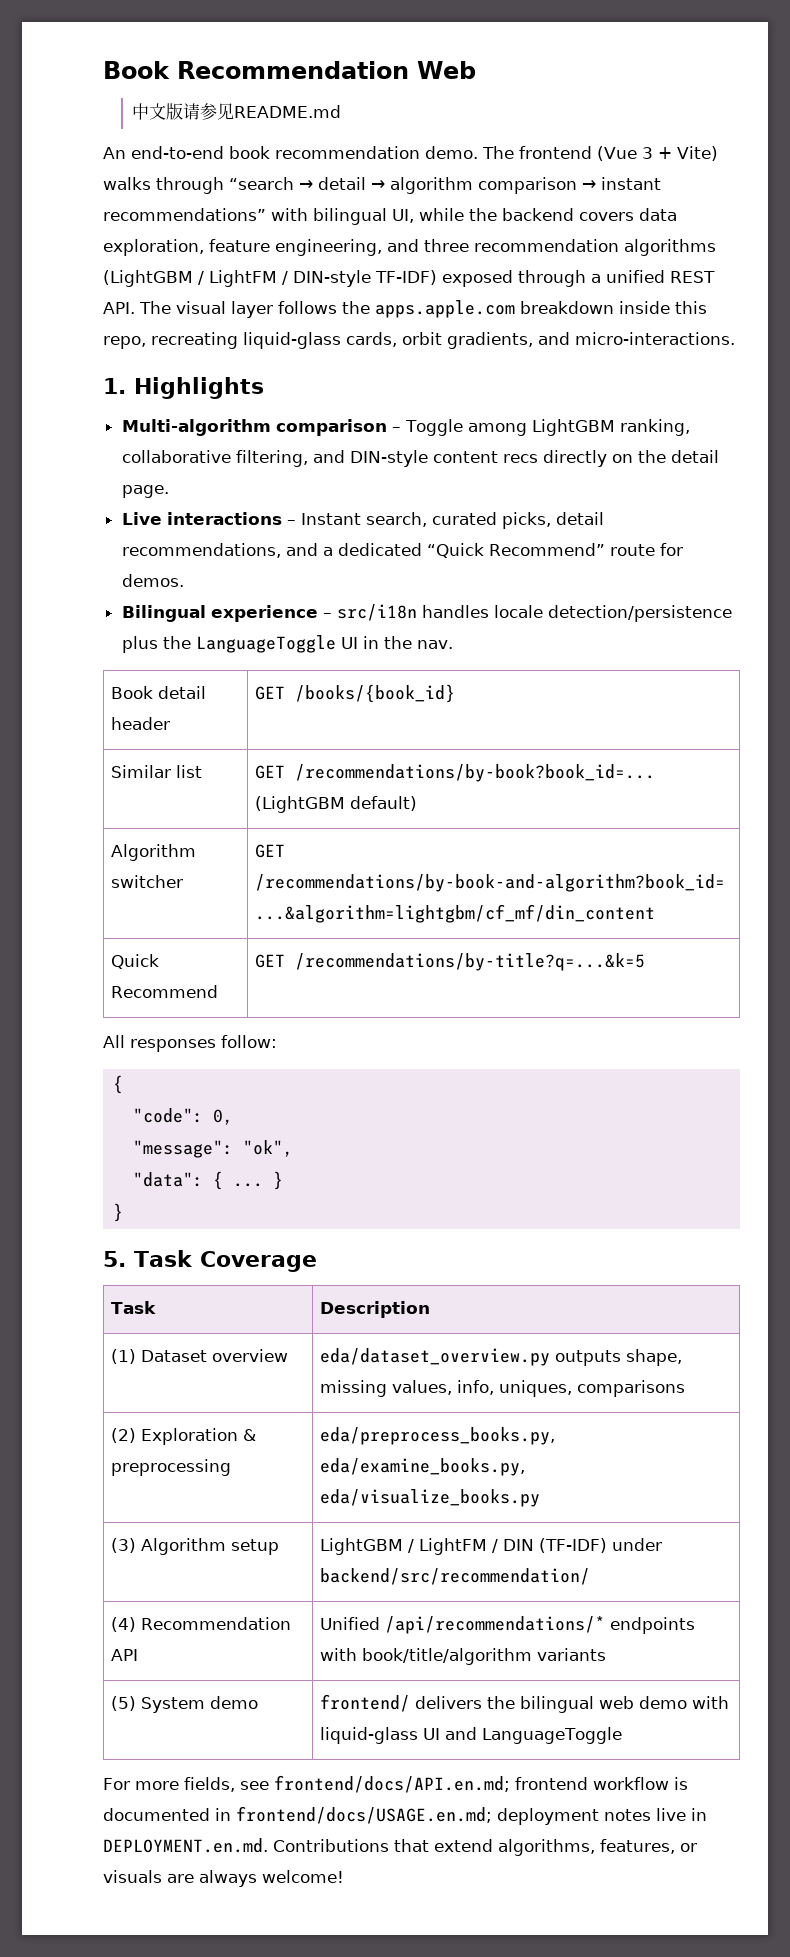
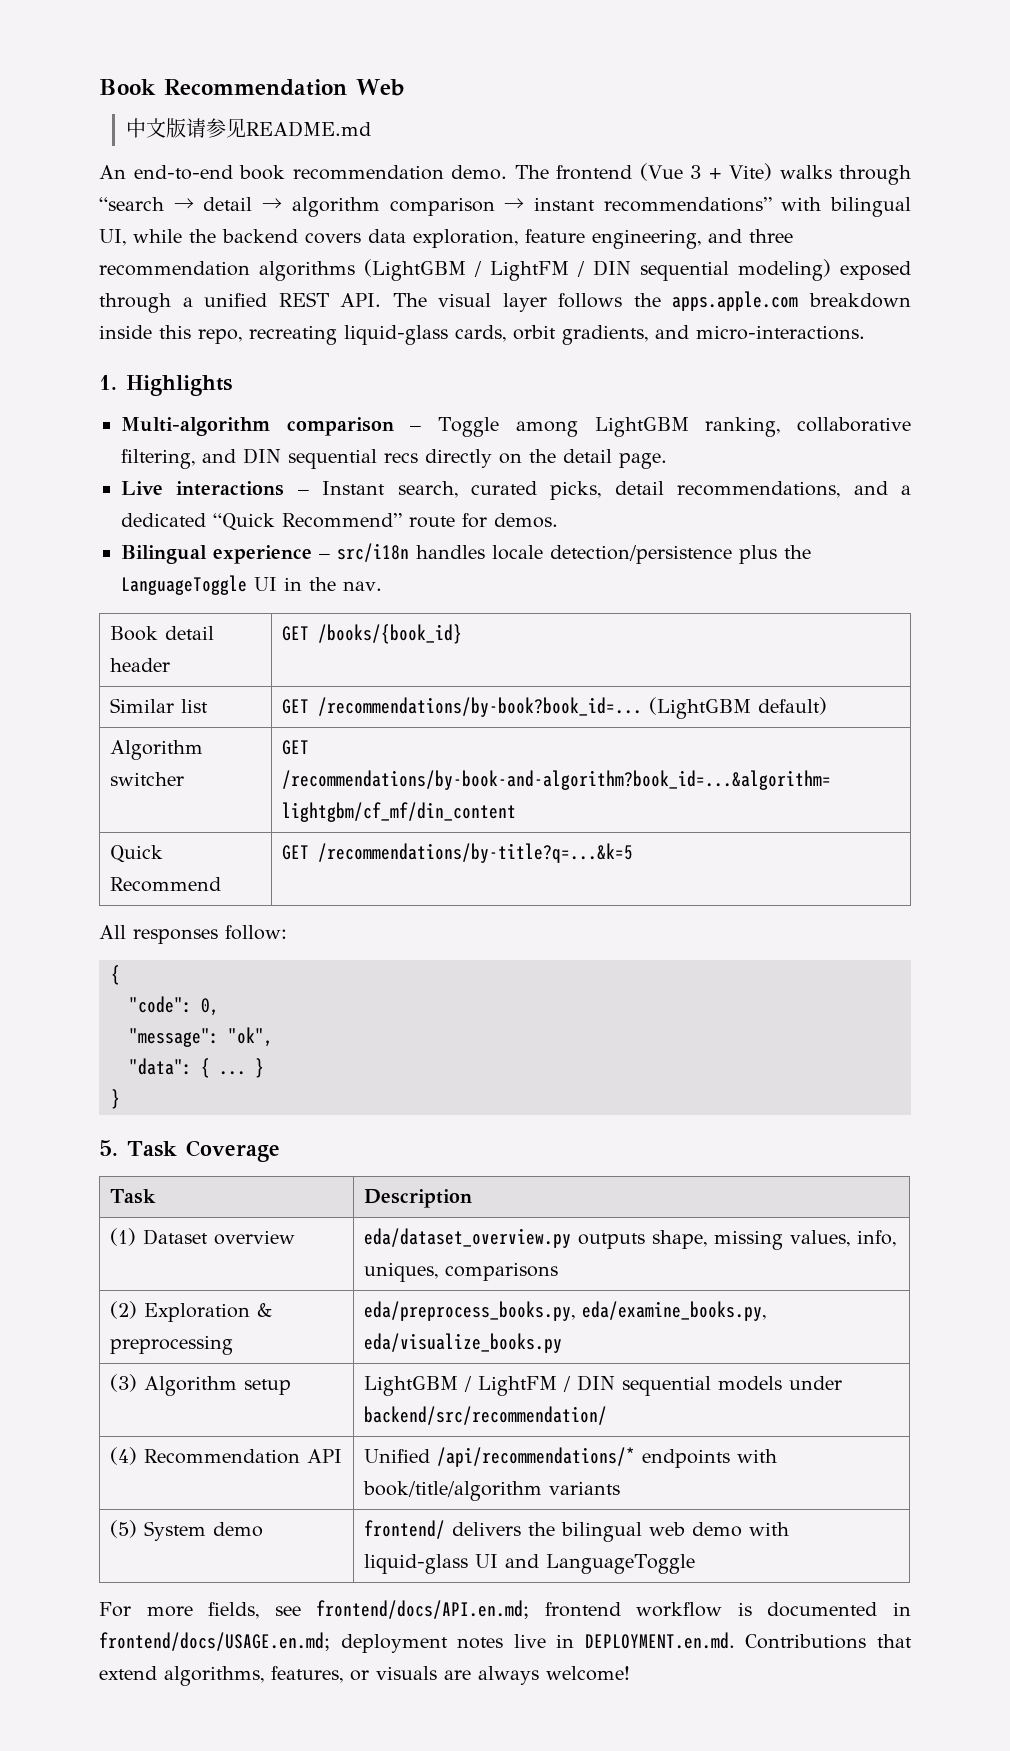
[293,270,437,287] DIN-style TF-IDF) -> [593,259,831,281] DIN sequential modeling)
[349,450,498,467] DIN-style content -> [243,448,377,469] DIN sequential
[539,1538,608,1553] (TF-IDF) -> [621,1376,782,1396] sequential models

